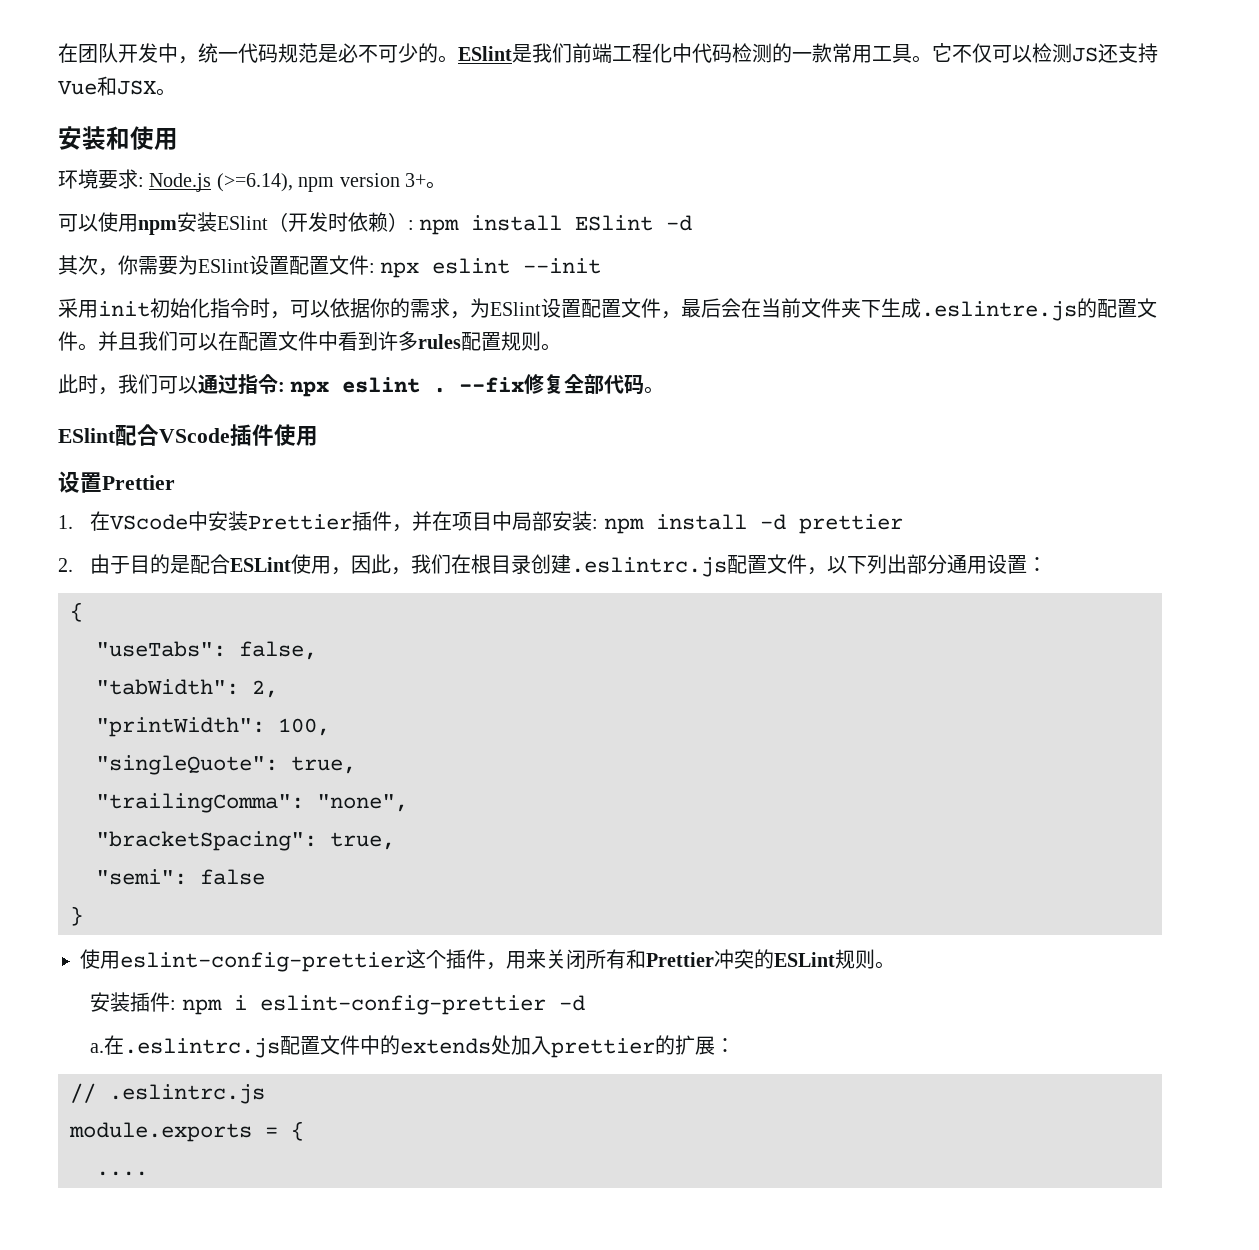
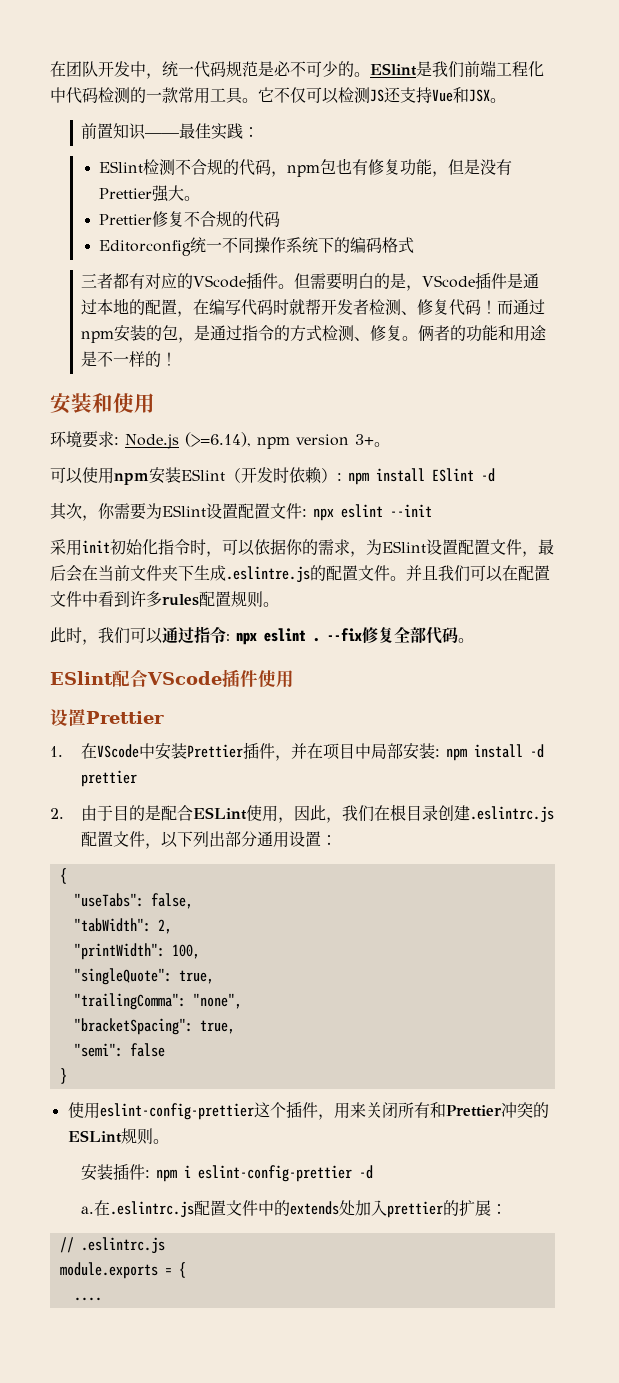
(176, 92) none -> [81,123,260,140] [98,158,512,177] [98,185,200,202] [98,211,280,228] [98,237,414,256] [81,272,540,291] [81,298,546,317] [81,325,547,343] [81,351,178,367] // 前置知识——最佳实践： // ESlint检测不合规的代码，npm包也有修复功能，但是没有Prettier强大。 // Prettier修复不合规的代码 // Editorconfig统一不同操作系统下的编码格式 // 三者都有对应的VScode插件。但需要明白的是，VScode插件是通过本地的配置，在编写代码时就帮开发者检测、修复代码！而通过npm安装的包，是通过指令的方式检测、修复。俩者的功能和用途是不一样的！

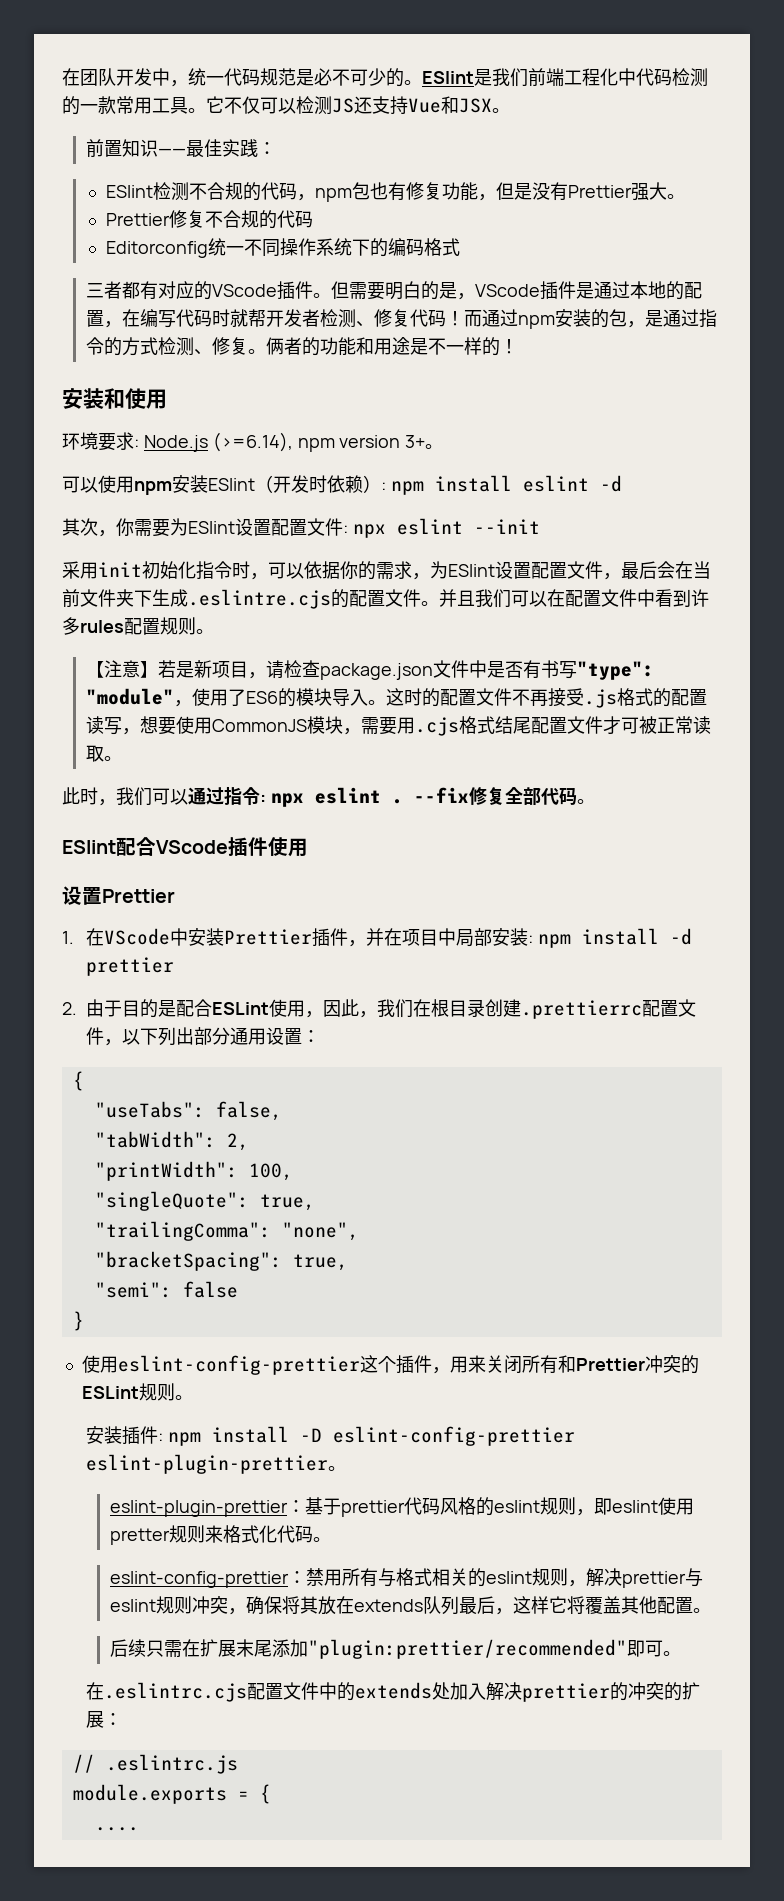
[432,468,474,482] ESlint -> [522,475,589,492] eslint
[226,566,310,583] .eslintre.js -> [188,589,331,609] .eslintre.cjs
(279, 604) none -> [85,660,654,680] [85,688,707,708] [85,716,711,736] [85,745,122,762] // 【注意】若是新项目，请检查package.json文件中是否有书写"type": "module"，使用了ES6的模块导入。这时的配置文件不再接受.js格式的配置读写，想要使用CommonJS模块，需要用.cjs格式结尾配置文件才可被正常读取。
[470,806,555,823] .eslintrc.js -> [521,1000,642,1019] .prettierrc
[184,1165,374,1182] [81,1200,195,1218] i eslint-config-prettier -d // a.在.eslintrc.js -> [211,1426,575,1446] [85,1454,346,1474] [109,1497,694,1517] [109,1525,331,1545] [109,1568,703,1588] [109,1596,711,1615] [109,1639,681,1659] [85,1682,247,1702] install -D eslint-config-prettier eslint-plugin-prettier。 // eslint-plugin-prettier：基于prettier代码风格的eslint规则，即eslint使用pretter规则来格式化代码。 // eslint-config-prettier：禁用所有与格式相关的eslint规则，解决prettier与eslint规则冲突，确保将其放在extends队列最后，这样它将覆盖其他配置。 // 后续只需在扩展末尾添加"plugin:prettier/recommended"即可。 // 在.eslintrc.cjs
[387,1201,444,1218] prettier -> [485,1682,664,1702] 解决prettier的冲突

